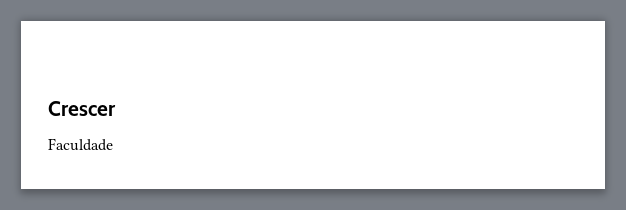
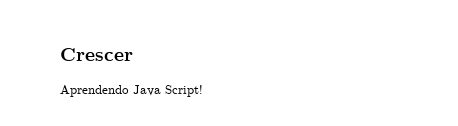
[48,138,113,151] Faculdade -> [60,85,203,97] Aprendendo Java Script!

